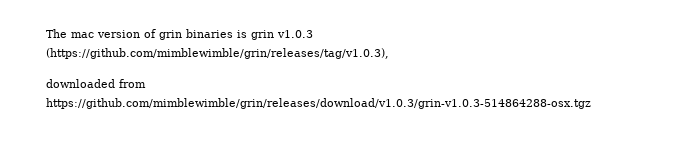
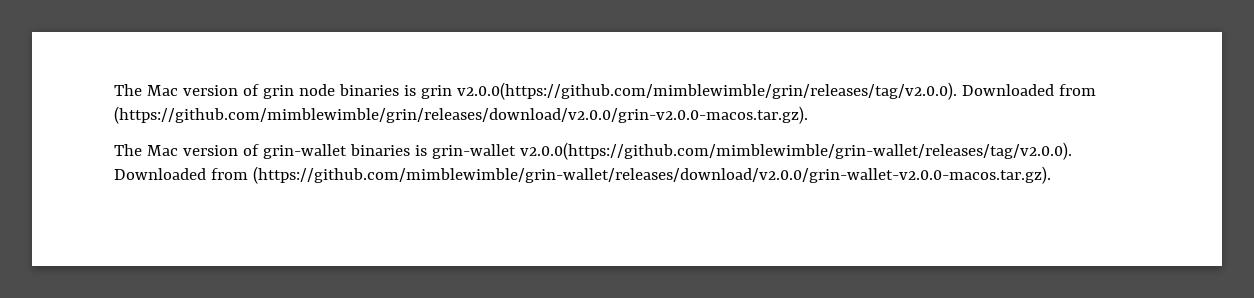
[46,29,94,38] The mac -> [114,84,178,96] The Mac
(182, 35) none -> [298,84,335,96] node
[277,30,313,38] [46,48,389,59] [46,79,146,88] [46,98,591,109] v1.0.3 (https://github.com/mimblewimble/grin/releases/tag/v1.0.3), // downloaded from https://github.com/mimblewimble/grin/releases/download/v1.0.3/grin-v1.0.3-514864288-osx.tgz -> [456,82,1096,100] [114,106,808,124] [114,142,1072,160] [114,166,1051,184] v2.0.0(https://github.com/mimblewimble/grin/releases/tag/v2.0.0). Downloaded from (https://github.com/mimblewimble/grin/releases/download/v2.0.0/grin-v2.0.0-macos.tar.gz). // The Mac version of grin-wallet binaries is grin-wallet v2.0.0(https://github.com/mimblewimble/grin-wallet/releases/tag/v2.0.0). Downloaded from (https://github.com/mimblewimble/grin-wallet/releases/download/v2.0.0/grin-wallet-v2.0.0-macos.tar.gz).

